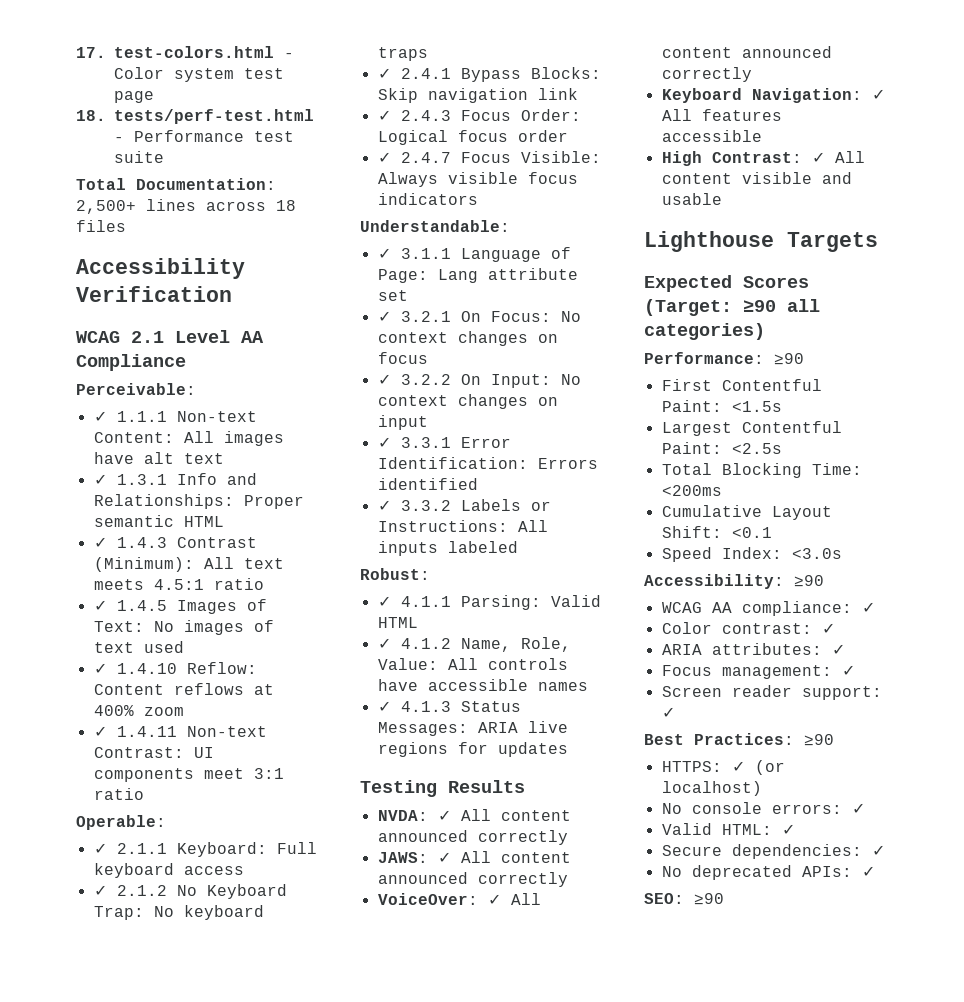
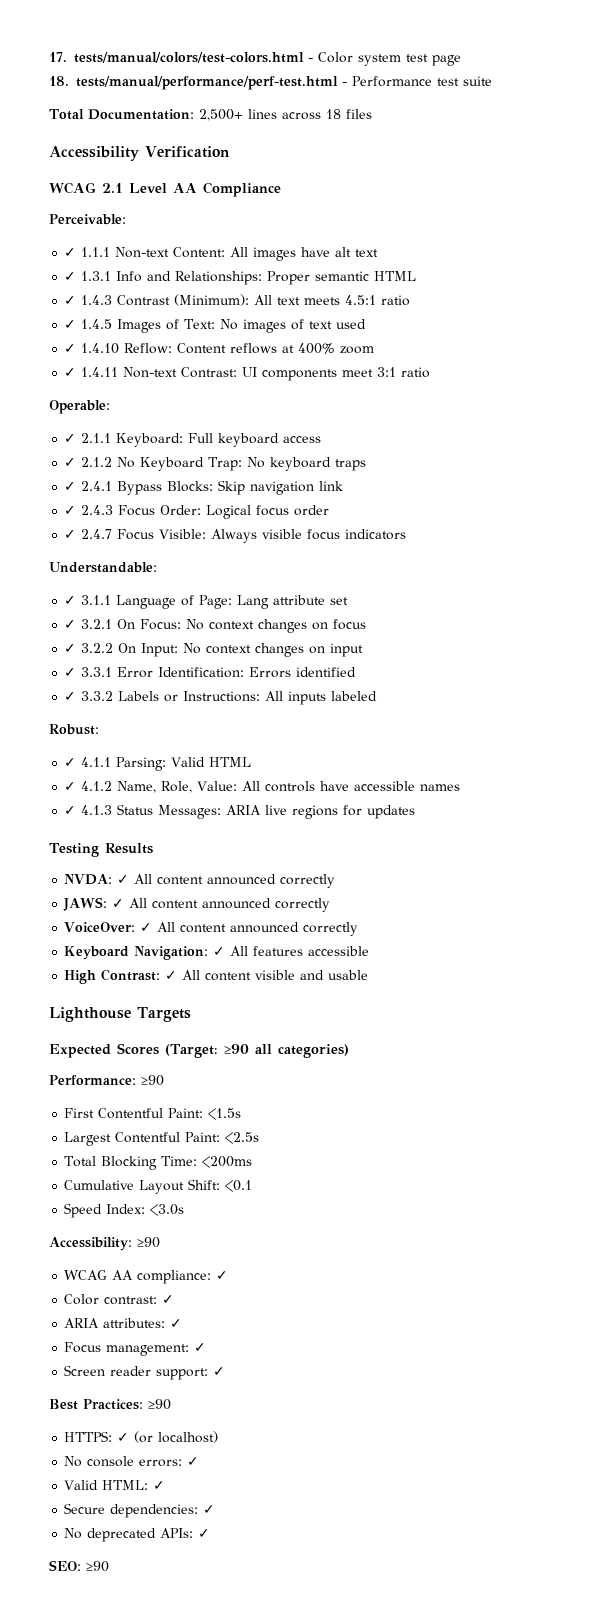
[114,46,274,58] test-colors.html -> [74,52,304,63] tests/manual/colors/test-colors.html
[114,109,314,124] tests/perf-test.html -> [76,76,338,90] tests/manual/performance/perf-test.html

